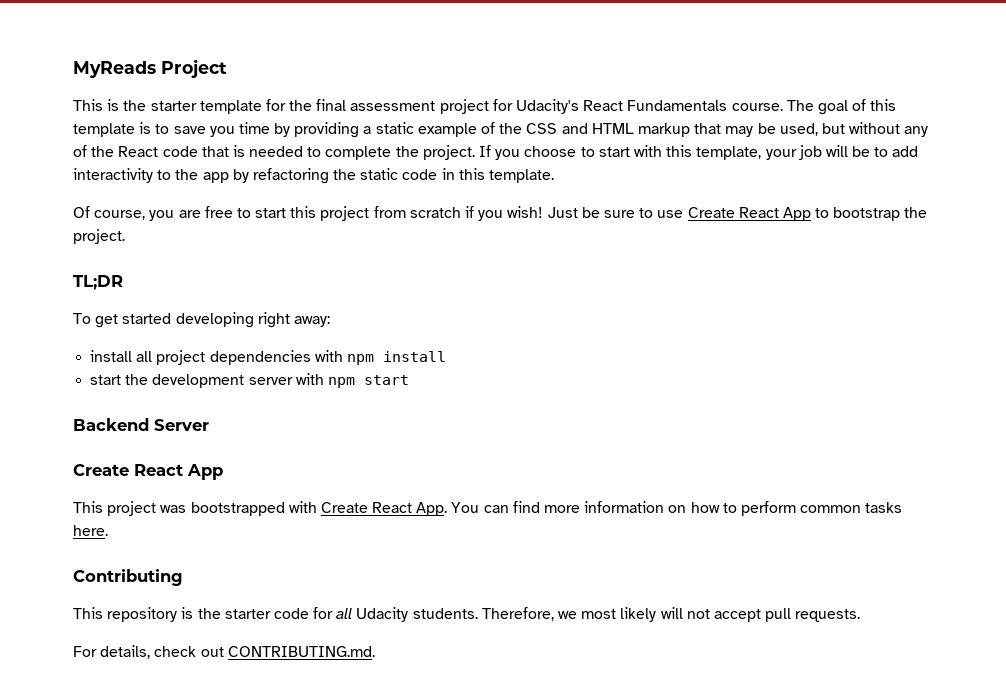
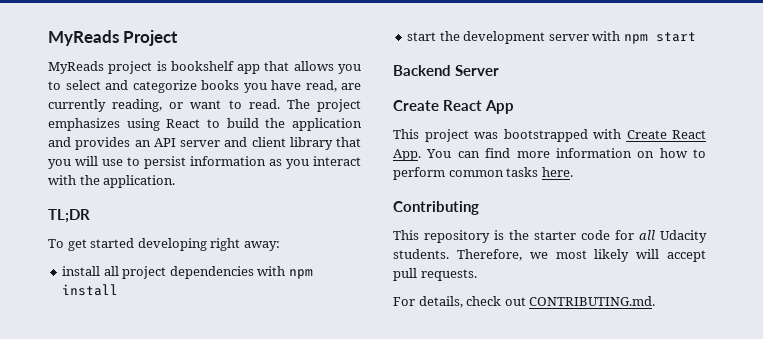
[73,99,897,115] [73,122,929,138] [73,145,919,160] [73,168,555,184] [73,206,928,221] [73,229,125,244] This is the starter template for the final assessment project for Udacity's React Fundamentals course. The goal of this template is to save you time by providing a static example of the CSS and HTML markup that may be used, but without any of the React code that is needed to complete the project. If you choose to start with this template, your job will be to add interactivity to the app by refactoring the static code in this template. // Of course, you are free to start this project from scratch if you wish! Just be sure to use Create React App to bootstrap the project. -> [48,61,361,74] [48,80,361,93] [48,99,361,112] [48,118,362,131] [48,137,361,150] [48,156,361,169] [48,175,176,188] MyReads project is bookshelf app that allows you to select and categorize books you have read, are currently reading, or want to read. The project emphasizes using React to build the application and provides an API server and client library that you will use to persist information as you interact with the application.
[686,609,710,619] not -> (660, 254) none

